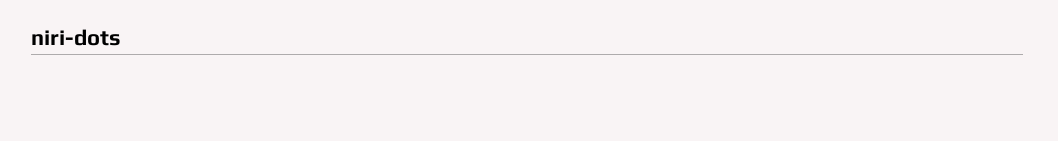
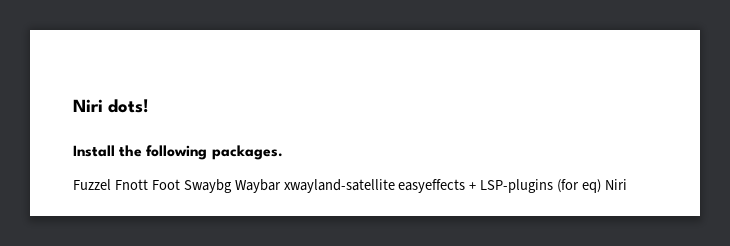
[31,29,121,46] niri-dots -> [73,99,149,113] [73,145,283,160] [73,179,628,193] Niri dots! // Install the following packages. // Fuzzel Fnott Foot Swaybg Waybar xwayland-satellite easyeffects + LSP-plugins (for eq) Niri

